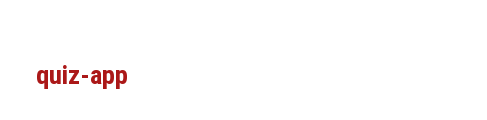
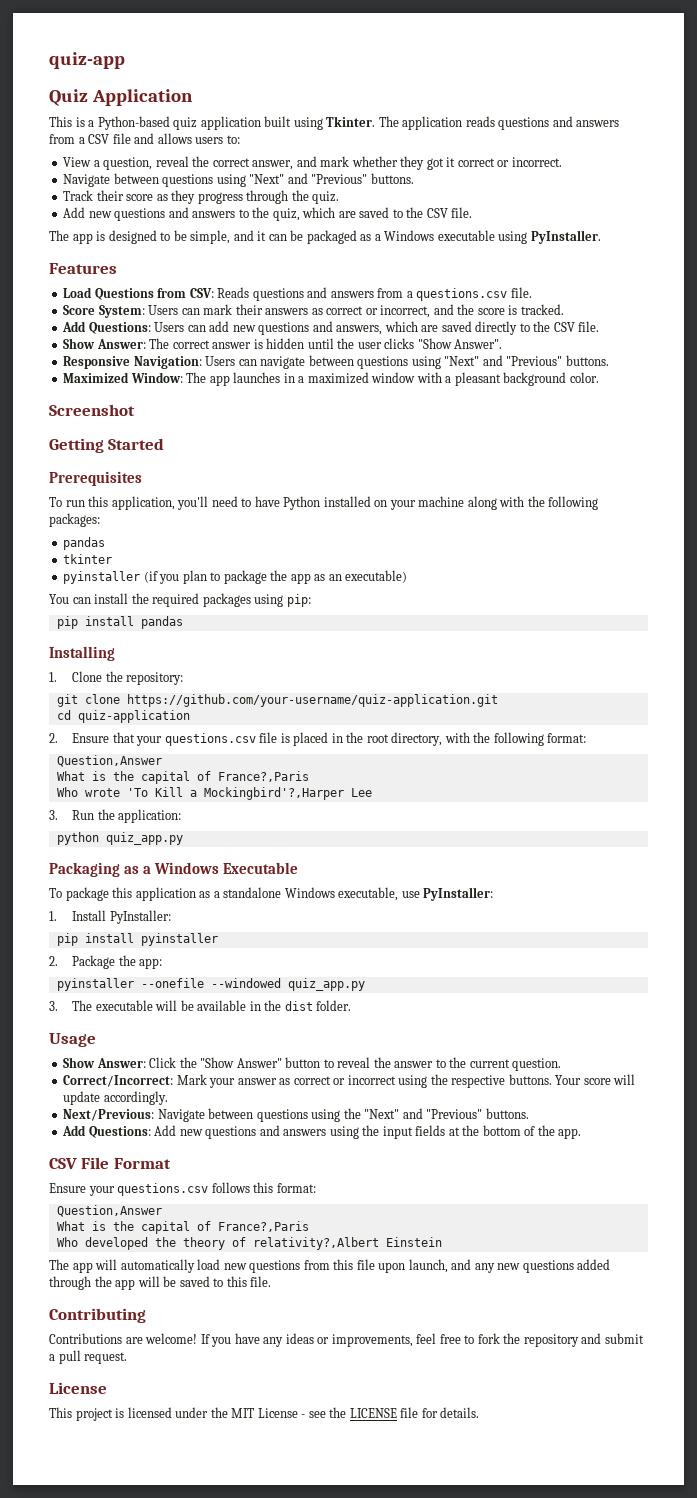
(128, 77) none -> [49,89,193,106] [49,116,620,130] [49,133,240,144] [63,156,562,170] [63,173,414,187] [63,190,340,204] [63,207,473,221] [49,230,601,244] [49,263,117,274] [63,287,532,301] [63,304,564,318] [62,321,600,335] [63,338,503,349] [63,355,609,369] [63,372,599,386] [49,404,135,416] [49,438,165,453] [49,471,142,486] [49,496,599,510] [49,513,100,527] [63,537,106,550] [63,554,113,564] [63,570,408,584] [49,593,311,607] [56,616,183,629] [49,646,115,661] [49,671,184,685] [56,694,498,707] [56,710,190,723] [49,732,587,746] [56,755,162,767] [56,771,309,784] [56,787,372,800] [49,809,182,823] [56,832,183,845] [49,862,298,877] [49,887,494,901] [49,910,171,924] [56,933,218,946] [49,955,163,969] [56,978,365,991] [49,1000,352,1011] [49,1033,96,1047] [63,1057,562,1071] [63,1074,636,1088] [63,1091,168,1105] [63,1108,529,1122] [62,1125,582,1139] [49,1157,171,1169] [49,1182,316,1196] [56,1205,162,1217] [56,1221,309,1234] [56,1237,442,1250] [49,1259,611,1273] [49,1276,272,1290] [49,1308,146,1323] [49,1333,644,1347] [49,1350,128,1364] [49,1382,107,1394] [49,1407,480,1421] // Quiz Application // This is a Python-based quiz application built using Tkinter. The application reads questions and answers from a CSV file and allows users to: // View a question, reveal the correct answer, and mark whether they got it correct or incorrect. // Navigate between questions using "Next" and "Previous" buttons. // Track their score as they progress through the quiz. // Add new questions and answers to the quiz, which are saved to the CSV file. // The app is designed to be simple, and it can be packaged as a Windows executable using PyInstaller. // Features // Load Questions from CSV: Reads questions and answers from a questions.csv file. // Score System: Users can mark their answers as correct or incorrect, and the score is tracked. // Add Questions: Users can add new questions and answers, which are saved directly to the CSV file. // Show Answer: The correct answer is hidden until the user clicks "Show Answer". // Responsive Navigation: Users can navigate between questions using "Next" and "Previous" buttons. // Maximized Window: The app launches in a maximized window with a pleasant background color. // Screenshot // Getting Started // Prerequisites // To run this application, you'll need to have Python installed on your machine along with the following packages: // pandas // tkinter // pyinstaller (if you plan to package the app as an executable) // You can install the required packages using pip: // pip install pandas // Installing // 1. Clone the repository: // git clone https://github.com/your-username/quiz-application.git // cd quiz-application // 2. Ensure that your questions.csv file is placed in the root directory, with the following format: // Question,Answer // What is the capital of France?,Paris // Who wrote 'To Kill a Mockingbird'?,Harper Lee // 3. Run the application: // python quiz_app.py // Packaging as a Windows Executable // To package this application as a standalone Windows executable, use PyInstaller: // 1. Install PyInstaller: // pip install pyinstaller // 2. Package the app: // pyinstaller --onefile --windowed quiz_app.py // 3. The executable will be available in the dist folder. // Usage // Show Answer: Click the "Show Answer" button to reveal the answer to the current question. // Correct/Incorrect: Mark your answer as correct or incorrect using the respective buttons. Your score will update accordingly. // Next/Previous: Navigate between questions using the "Next" and "Previous" buttons. // Add Questions: Add new questions and answers using the input fields at the bottom of the app. // CSV File Format // Ensure your questions.csv follows this format: // Question,Answer // What is the capital of France?,Paris // Who developed the theory of relativity?,Albert Einstein // The app will automatically load new questions from this file upon launch, and any new questions added through the app will be saved to this file. // Contributing // Contributions are welcome! If you have any ideas or improvements, feel free to fork the repository and submit a pull request. // License // This project is licensed under the MIT License - see the LICENSE file for details.

